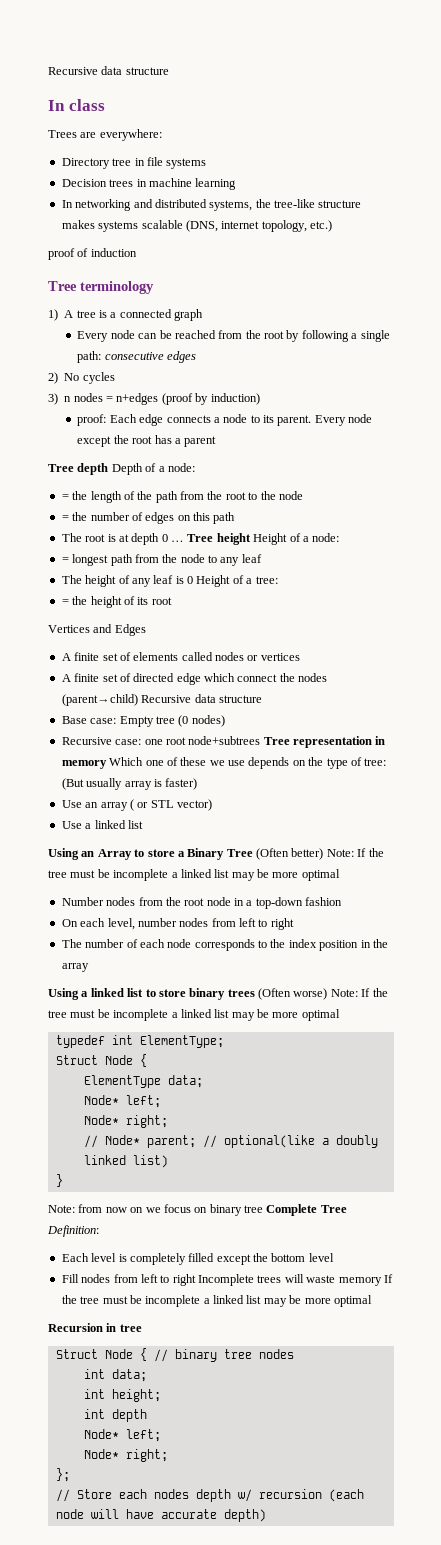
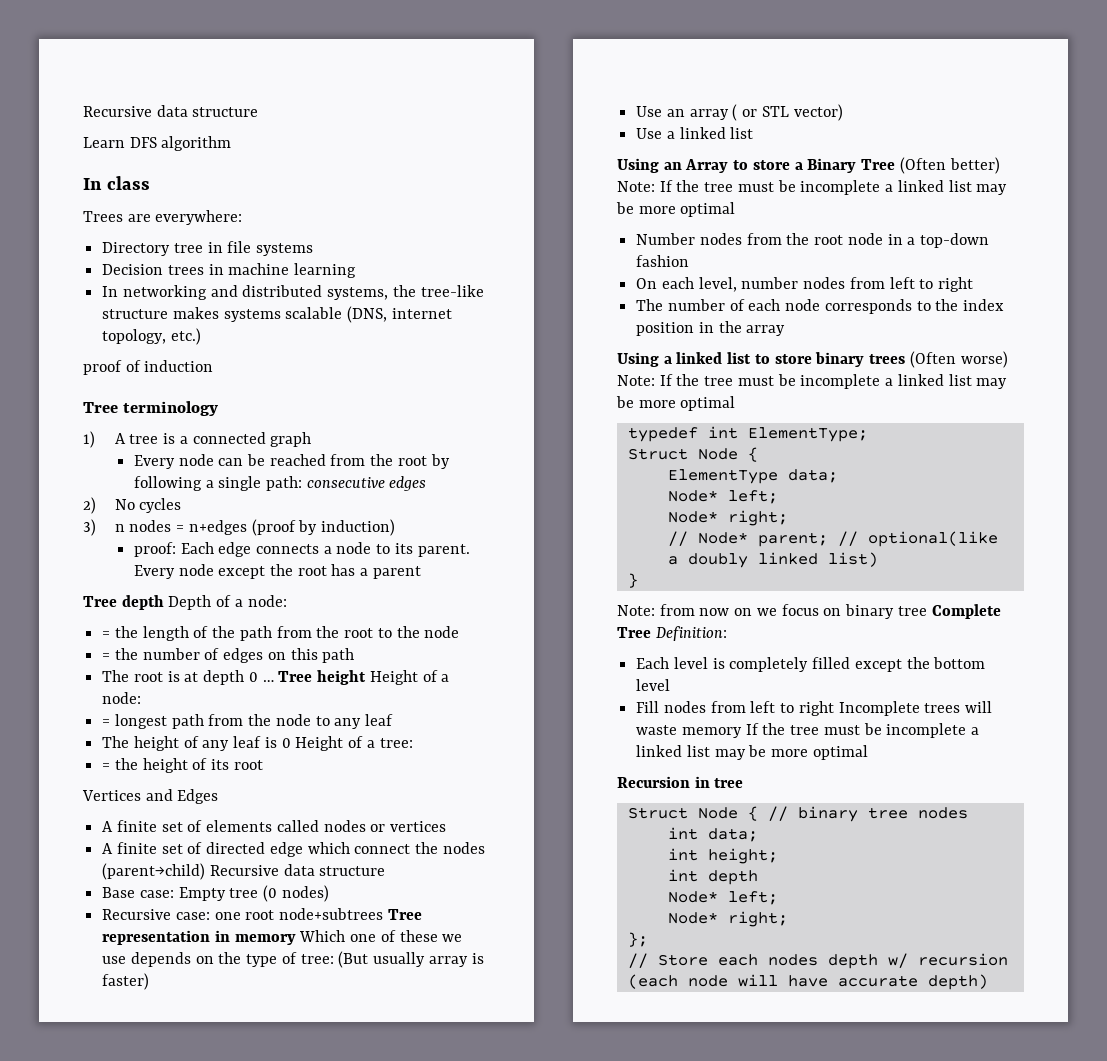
[48,66,169,75] Recursive data structure -> [83,105,259,117] [83,136,232,151] Recursive data structure // Learn DFS algorithm

